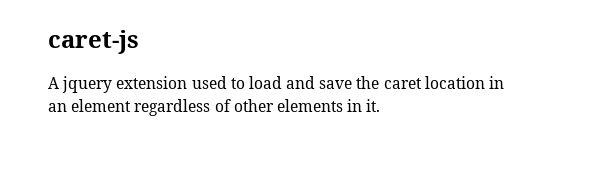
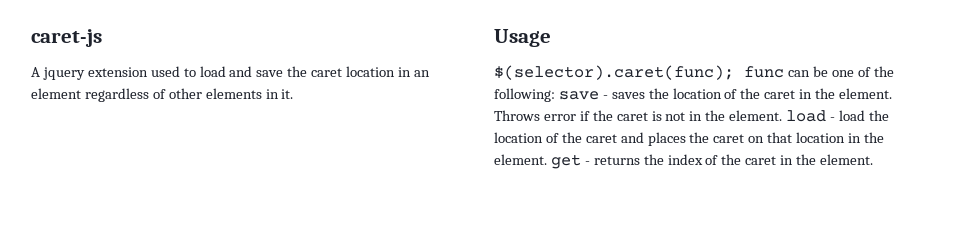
(381, 105) none -> [494,29,551,47] [494,65,894,80] [494,88,893,102] [494,110,889,122] [494,132,884,146] [494,154,874,169] // Usage // $(selector).caret(func); func can be one of the following: save - saves the location of the caret in the element. Throws error if the caret is not in the element. load - load the location of the caret and places the caret on that location in the element. get - returns the index of the caret in the element.

